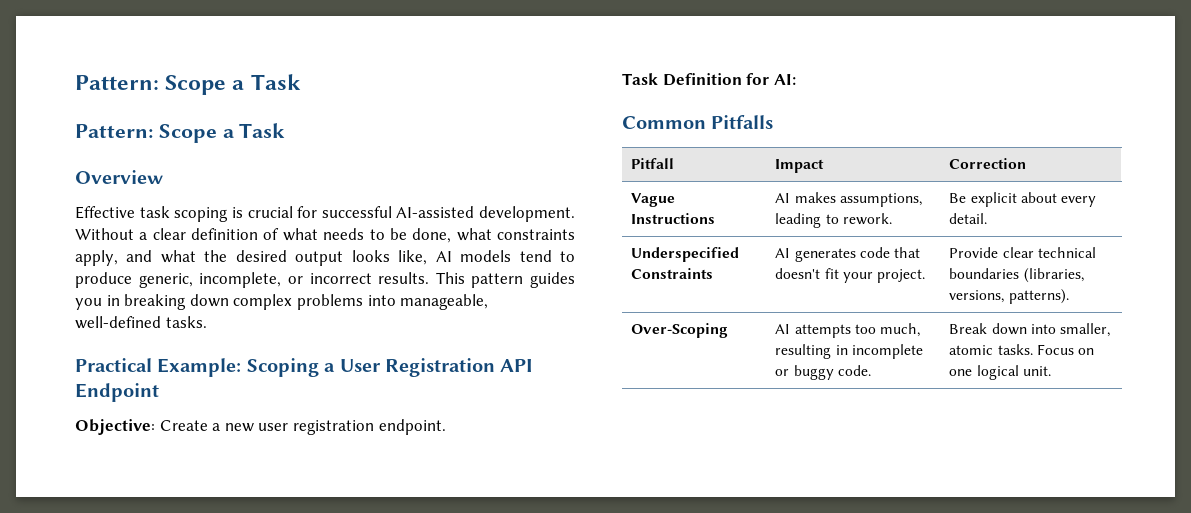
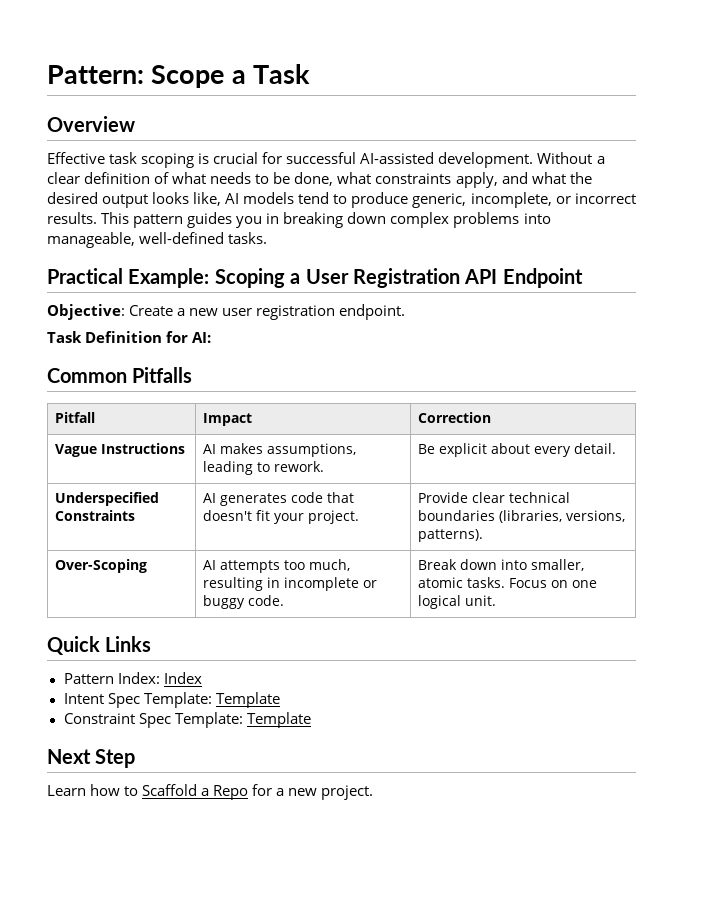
[75,74,301,95] [75,123,286,143] Pattern: Scope a Task // Pattern: Scope a Task -> [47,64,310,88] Pattern: Scope a Task
(1051, 371) none -> [47,636,152,655] [63,672,202,684] [63,692,280,708] [63,712,311,728] [47,749,136,768] [47,784,374,800] // Quick Links // Pattern Index: Index // Intent Spec Template: Template // Constraint Spec Template: Template // Next Step // Learn how to Scaffold a Repo for a new project.

